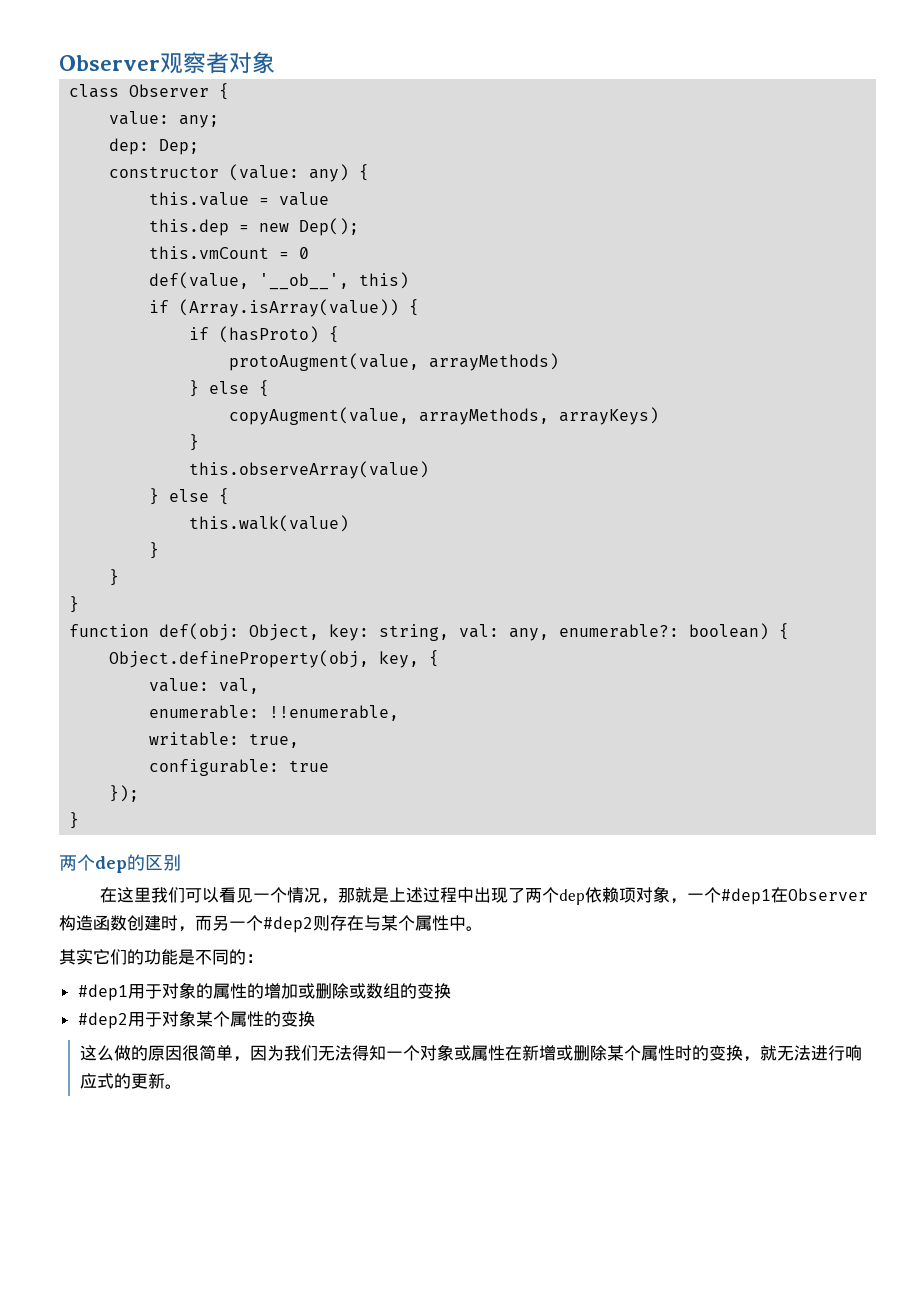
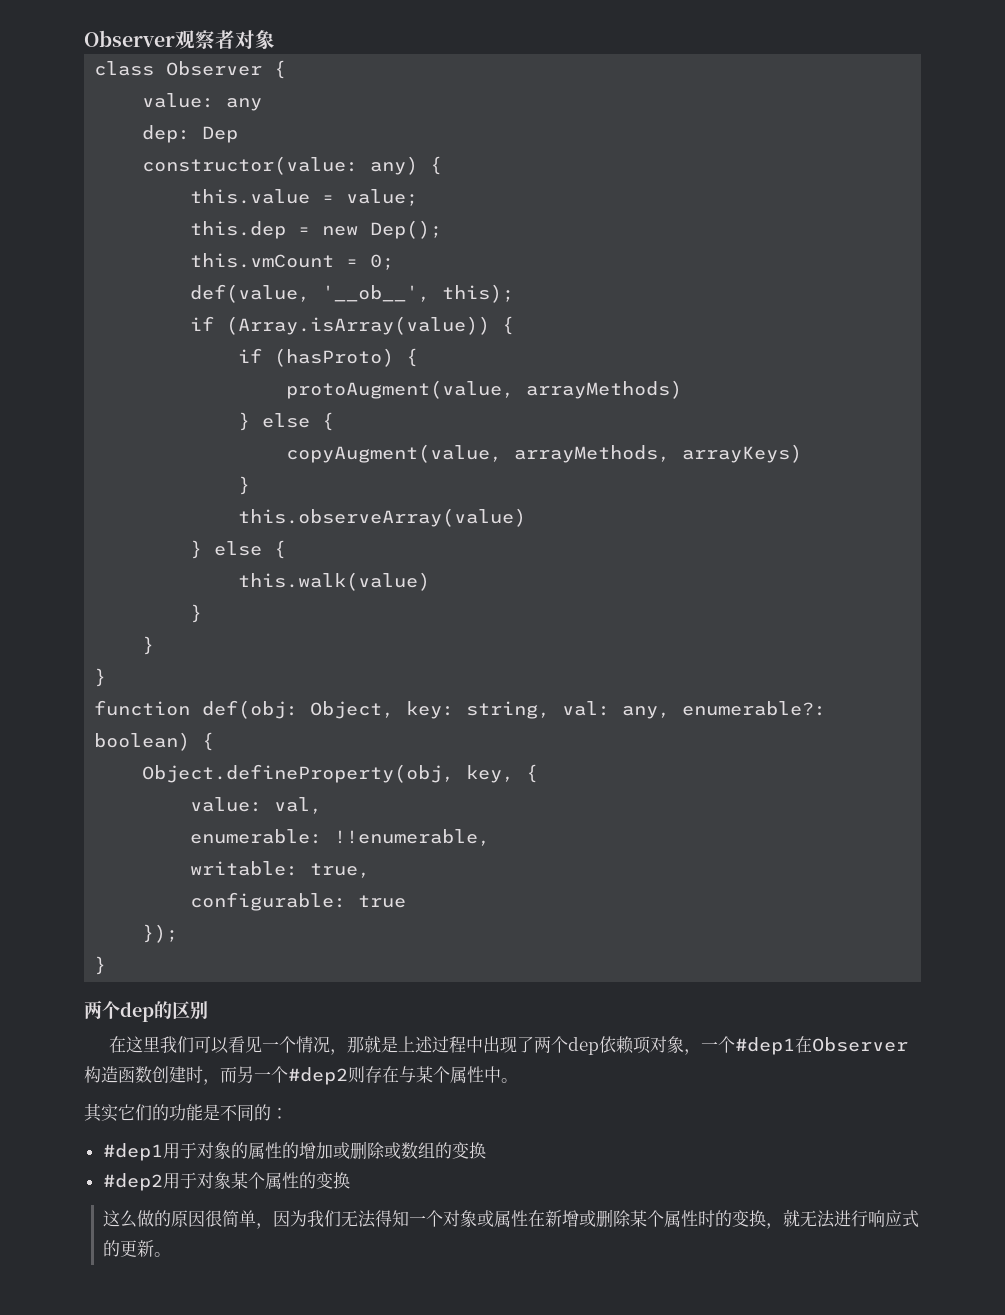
[179,115,220,128] any; -> [226,98,263,111] any
[159,139,200,155] [109,164,300,181] Dep; // constructor (value: -> [202,126,239,143] [142,156,359,175] Dep // constructor(value:
[279,192,330,206] value -> [346,189,419,206] value;
[299,247,310,259] 0 -> [370,254,395,270] 0;
[359,272,410,289] this) -> [442,284,515,303] this);

